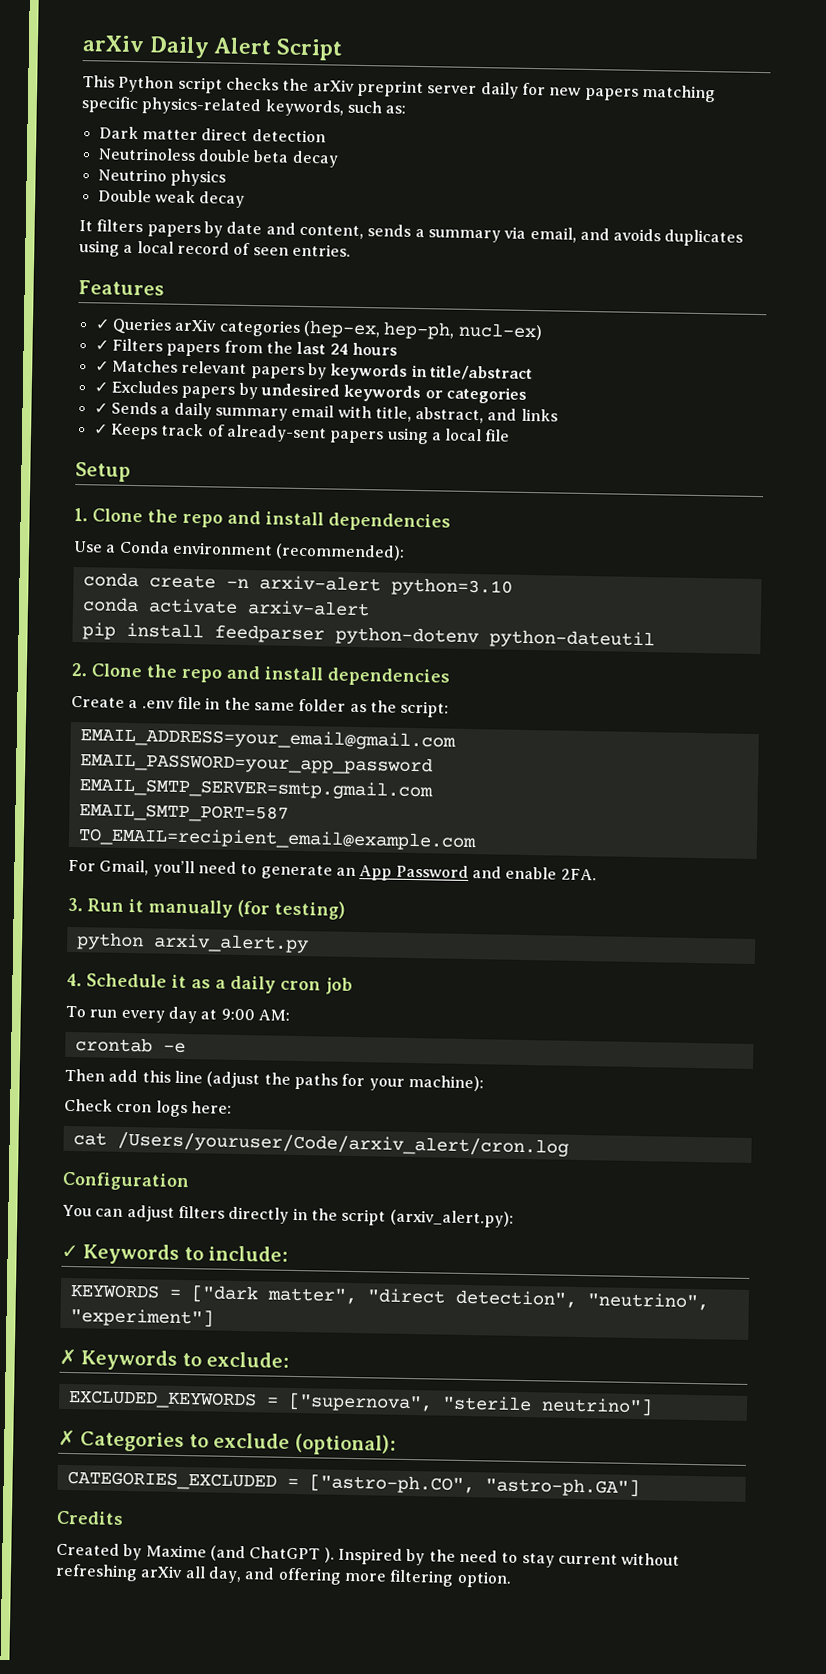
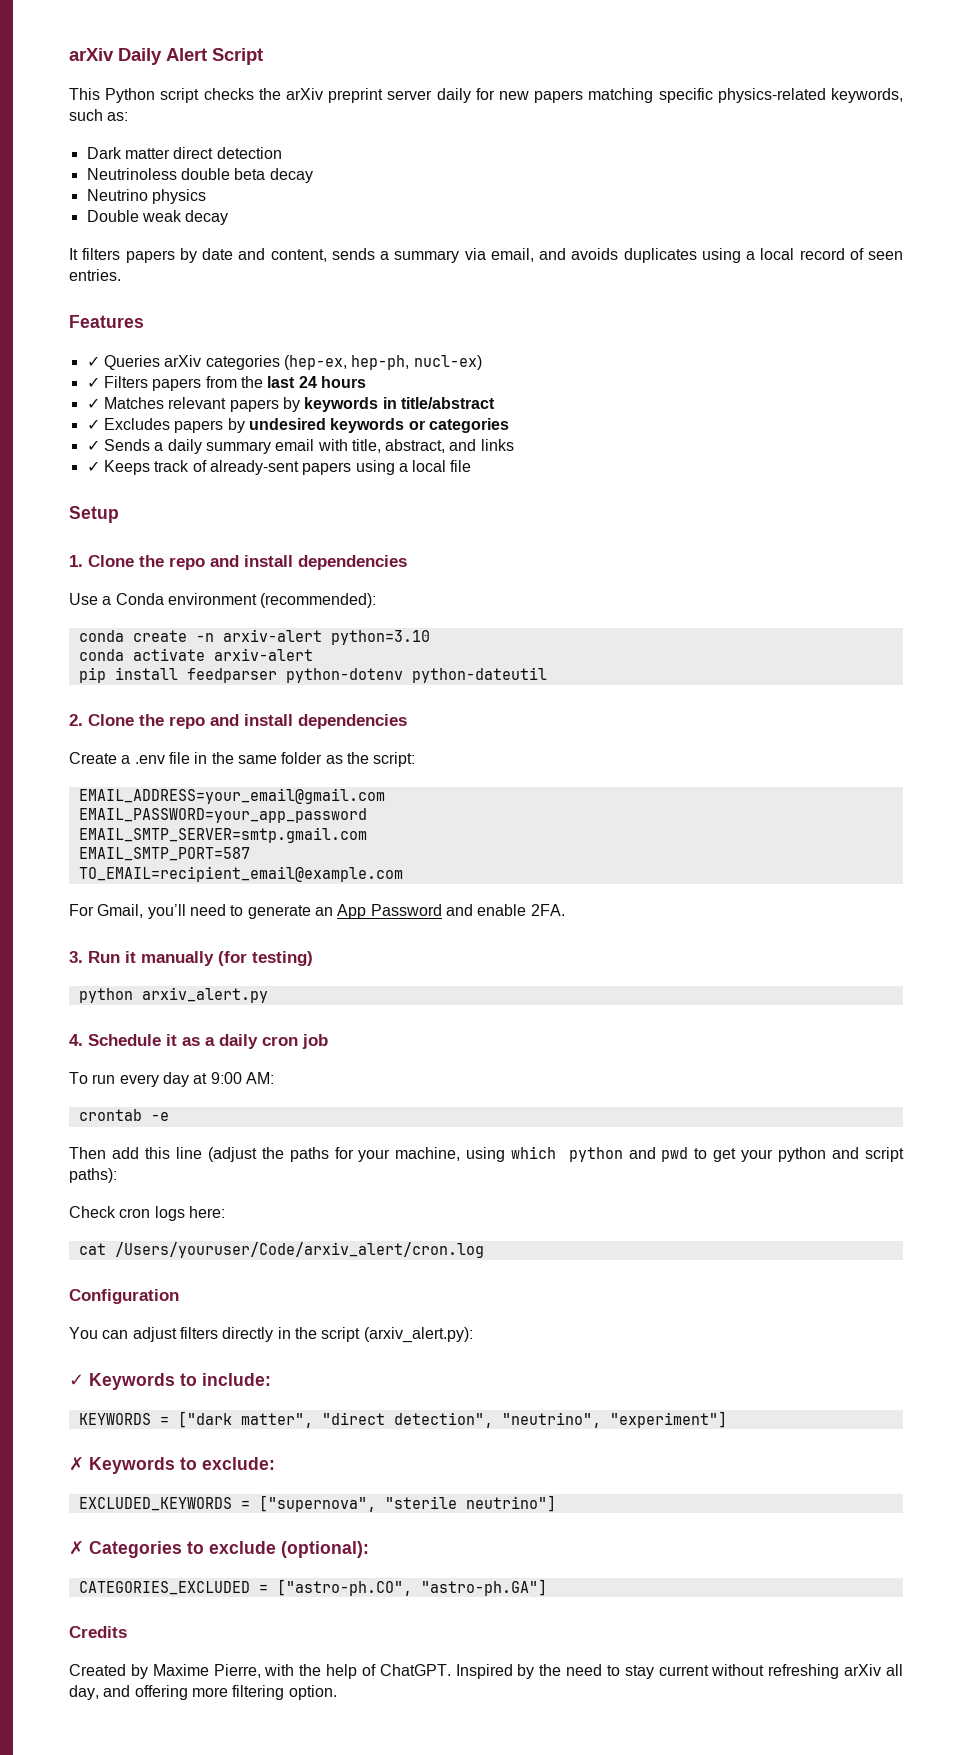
[407,1074,484,1092] machine): -> [395,1146,905,1162] [69,1168,117,1183] machine, using which python and pwd to get your python and script paths):
[209,1545,335,1563] (and ChatGPT ). -> [213,1664,451,1679] Pierre, with the help of ChatGPT.

